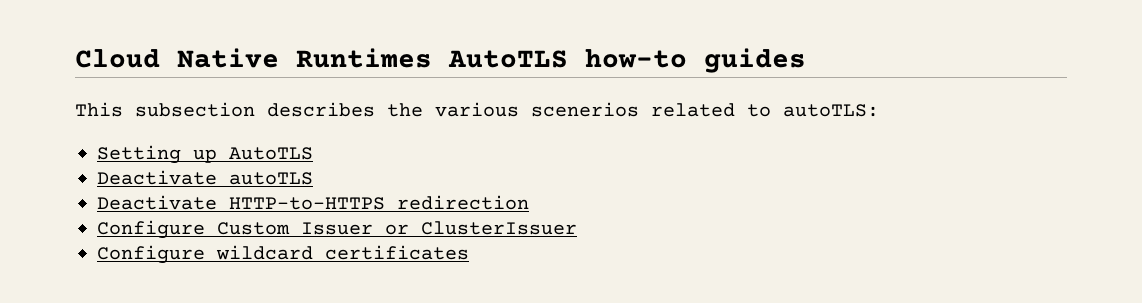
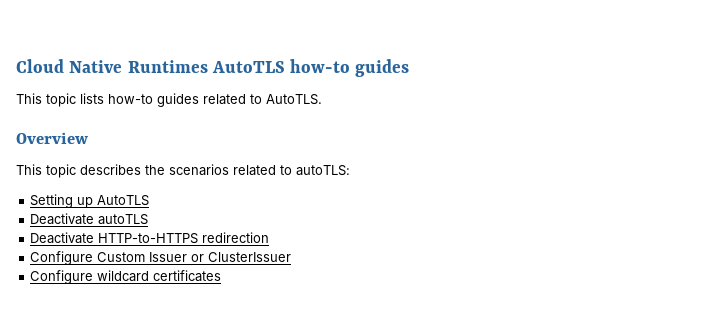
[135,102,639,117] subsection describes the various scenerios -> [46,93,322,107] [16,132,88,144] [16,164,229,178] topic lists how-to guides related to AutoTLS. // Overview // This topic describes the scenarios

